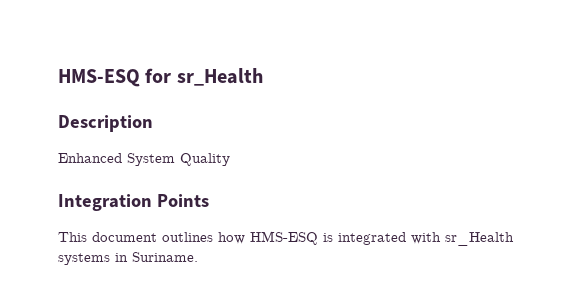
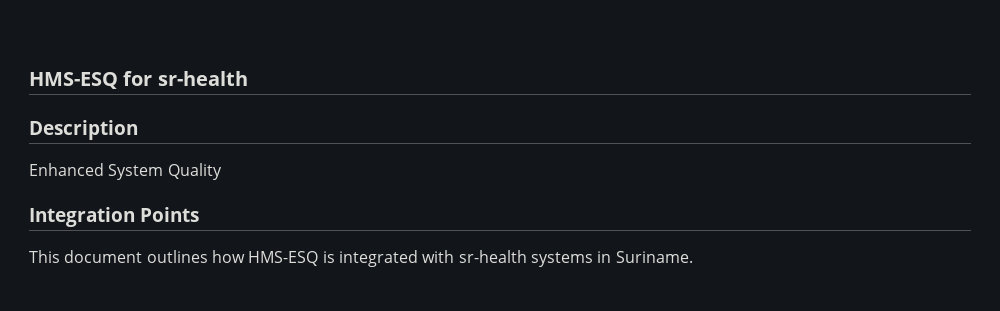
[176,68,263,86] sr_Health -> [157,71,248,86] sr-health
[445,232,514,246] sr_Health -> [458,250,527,263] sr-health

